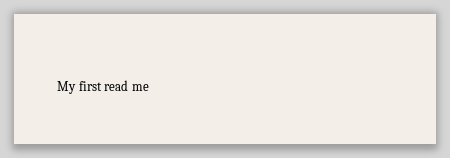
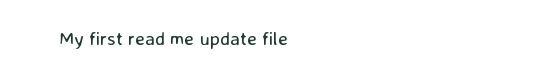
(149, 87) none -> [199,32,288,49] update file

